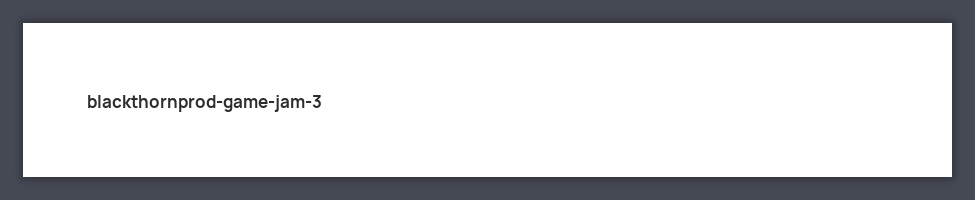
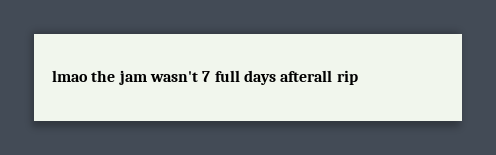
[87,95,322,112] blackthornprod-game-jam-3 -> [52,70,358,85] lmao the jam wasn't 7 full days afterall rip

